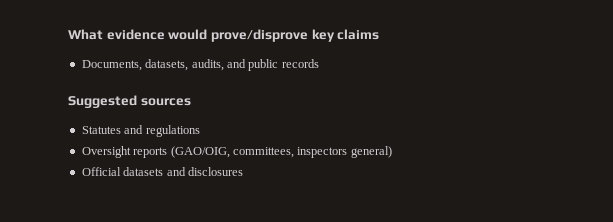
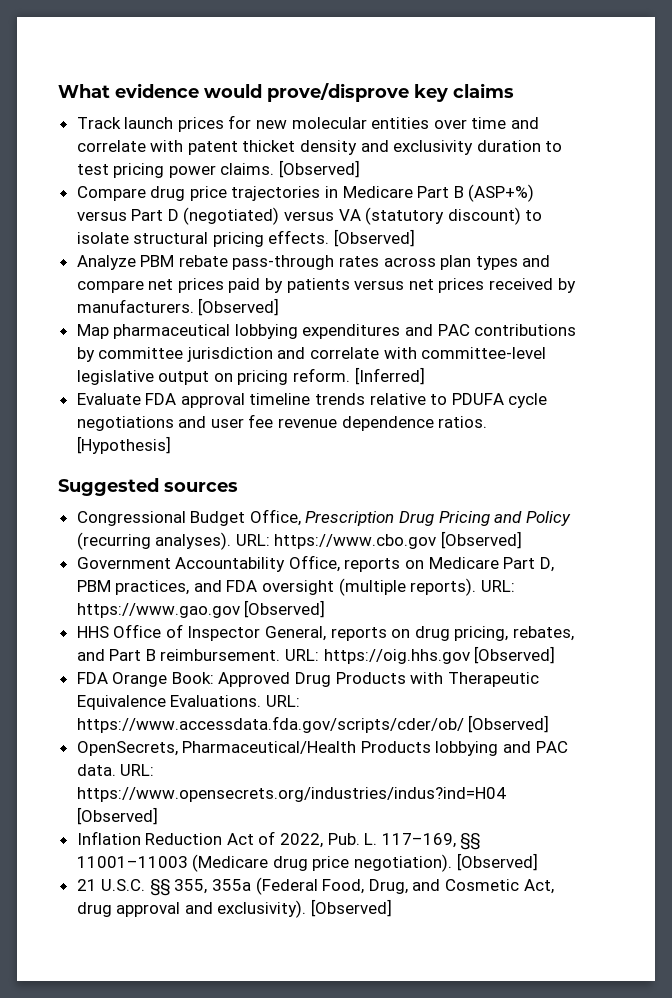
[81,59,319,71] [68,95,191,108] [81,125,200,137] [81,146,392,158] [81,167,243,176] Documents, datasets, audits, and public records // Suggested sources // Statutes and regulations // Oversight reports (GAO/OIG, committees, inspectors general) // Official datasets and disclosures -> [76,115,540,132] [76,140,563,155] [76,160,361,178] [76,184,535,202] [76,207,543,225] [76,229,416,247] [76,255,551,270] [76,278,576,293] [76,298,280,316] [76,324,577,339] [76,347,547,362] [76,367,425,385] [76,393,548,408] [76,414,488,431] [76,436,171,454] [58,478,238,496] [76,509,571,526] [76,531,523,550] [76,555,554,572] [76,578,515,596] [76,600,326,618] [76,624,575,641] [76,646,556,664] [76,672,539,687] [76,695,300,710] [76,715,550,733] [76,741,568,756] [76,764,155,776] [76,787,506,802] [76,807,158,825] [76,831,481,850] [76,853,538,872] [76,877,554,896] [76,899,393,918] Track launch prices for new molecular entities over time and correlate with patent thicket density and exclusivity duration to test pricing power claims. [Observed] // Compare drug price trajectories in Medicare Part B (ASP+%) versus Part D (negotiated) versus VA (statutory discount) to isolate structural pricing effects. [Observed] // Analyze PBM rebate pass-through rates across plan types and compare net prices paid by patients versus net prices received by manufacturers. [Observed] // Map pharmaceutical lobbying expenditures and PAC contributions by committee jurisdiction and correlate with committee-level legislative output on pricing reform. [Inferred] // Evaluate FDA approval timeline trends relative to PDUFA cycle negotiations and user fee revenue dependence ratios. [Hypothesis] // Suggested sources // Congressional Budget Office, Prescription Drug Pricing and Policy (recurring analyses). URL: https://www.cbo.gov [Observed] // Government Accountability Office, reports on Medicare Part D, PBM practices, and FDA oversight (multiple reports). URL: https://www.gao.gov [Observed] // HHS Office of Inspector General, reports on drug pricing, rebates, and Part B reimbursement. URL: https://oig.hhs.gov [Observed] // FDA Orange Book: Approved Drug Products with Therapeutic Equivalence Evaluations. URL: https://www.accessdata.fda.gov/scripts/cder/ob/ [Observed] // OpenSecrets, Pharmaceutical/Health Products lobbying and PAC data. URL: https://www.opensecrets.org/industries/indus?ind=H04 [Observed] // Inflation Reduction Act of 2022, Pub. L. 117–169, §§ 11001–11003 (Medicare drug price negotiation). [Observed] // 21 U.S.C. §§ 355, 355a (Federal Food, Drug, and Cosmetic Act, drug approval and exclusivity). [Observed]

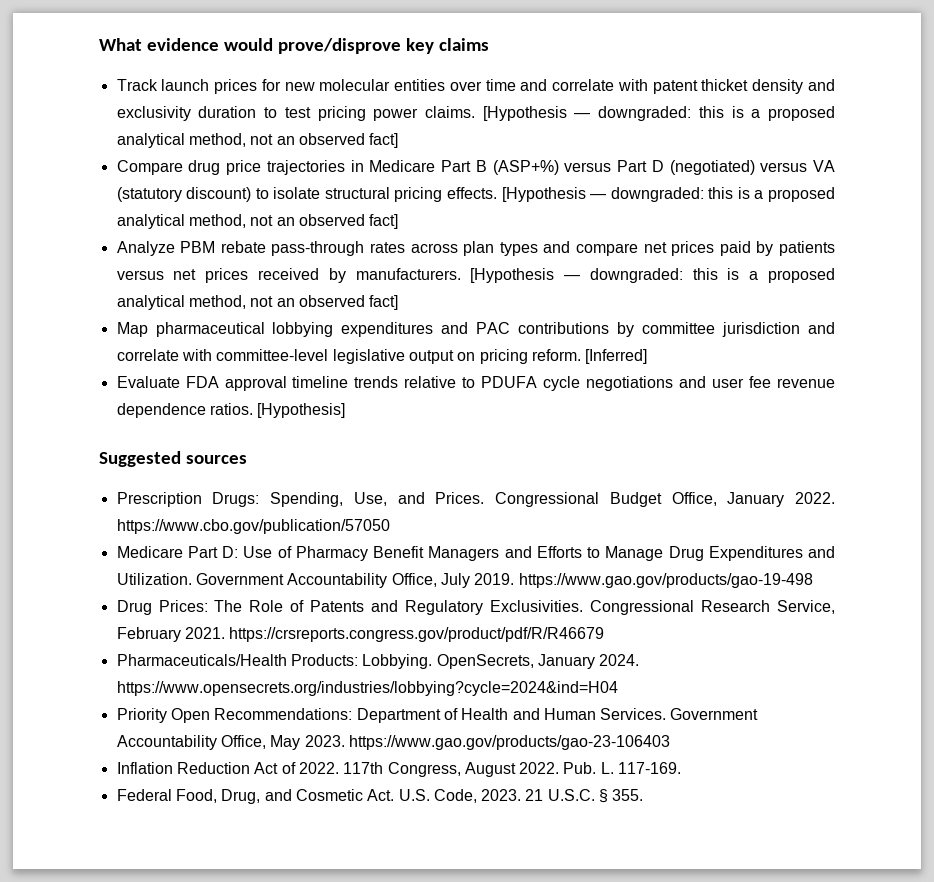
[279,160,361,178] [Observed] -> [482,106,836,121] [116,133,399,148] [Hypothesis — downgraded: this is a proposed analytical method, not an observed fact]
[334,229,416,247] [Observed] -> [501,187,836,202] [116,214,399,229] [Hypothesis — downgraded: this is a proposed analytical method, not an observed fact]
[198,298,280,316] [Observed] -> [470,268,835,283] [116,295,399,310] [Hypothesis — downgraded: this is a proposed analytical method, not an observed fact]
[76,509,571,526] [76,531,523,550] [76,555,554,572] [76,578,515,596] [76,600,326,618] [76,624,575,641] [76,646,556,664] [76,672,539,687] [76,695,300,710] [76,715,550,733] [76,741,568,756] [76,764,155,776] [76,787,506,802] [76,807,158,825] [76,831,481,850] [76,853,538,872] [76,877,554,896] [76,899,393,918] Congressional Budget Office, Prescription Drug Pricing and Policy (recurring analyses). URL: https://www.cbo.gov [Observed] // Government Accountability Office, reports on Medicare Part D, PBM practices, and FDA oversight (multiple reports). URL: https://www.gao.gov [Observed] // HHS Office of Inspector General, reports on drug pricing, rebates, and Part B reimbursement. URL: https://oig.hhs.gov [Observed] // FDA Orange Book: Approved Drug Products with Therapeutic Equivalence Evaluations. URL: https://www.accessdata.fda.gov/scripts/cder/ob/ [Observed] // OpenSecrets, Pharmaceutical/Health Products lobbying and PAC data. URL: https://www.opensecrets.org/industries/indus?ind=H04 [Observed] // Inflation Reduction Act of 2022, Pub. L. 117–169, §§ 11001–11003 (Medicare drug price negotiation). [Observed] // 21 U.S.C. §§ 355, 355a (Federal Food, Drug, and Cosmetic Act, drug approval and exclusivity). [Observed] -> [116,492,835,507] [116,519,390,534] [116,546,835,561] [116,573,813,588] [116,600,835,615] [116,627,605,642] [116,654,640,669] [116,681,618,696] [116,708,759,723] [116,735,670,750] [116,762,682,777] [116,789,644,804] Prescription Drugs: Spending, Use, and Prices. Congressional Budget Office, January 2022. https://www.cbo.gov/publication/57050 // Medicare Part D: Use of Pharmacy Benefit Managers and Efforts to Manage Drug Expenditures and Utilization. Government Accountability Office, July 2019. https://www.gao.gov/products/gao-19-498 // Drug Prices: The Role of Patents and Regulatory Exclusivities. Congressional Research Service, February 2021. https://crsreports.congress.gov/product/pdf/R/R46679 // Pharmaceuticals/Health Products: Lobbying. OpenSecrets, January 2024. https://www.opensecrets.org/industries/lobbying?cycle=2024&ind=H04 // Priority Open Recommendations: Department of Health and Human Services. Government Accountability Office, May 2023. https://www.gao.gov/products/gao-23-106403 // Inflation Reduction Act of 2022. 117th Congress, August 2022. Pub. L. 117-169. // Federal Food, Drug, and Cosmetic Act. U.S. Code, 2023. 21 U.S.C. § 355.

